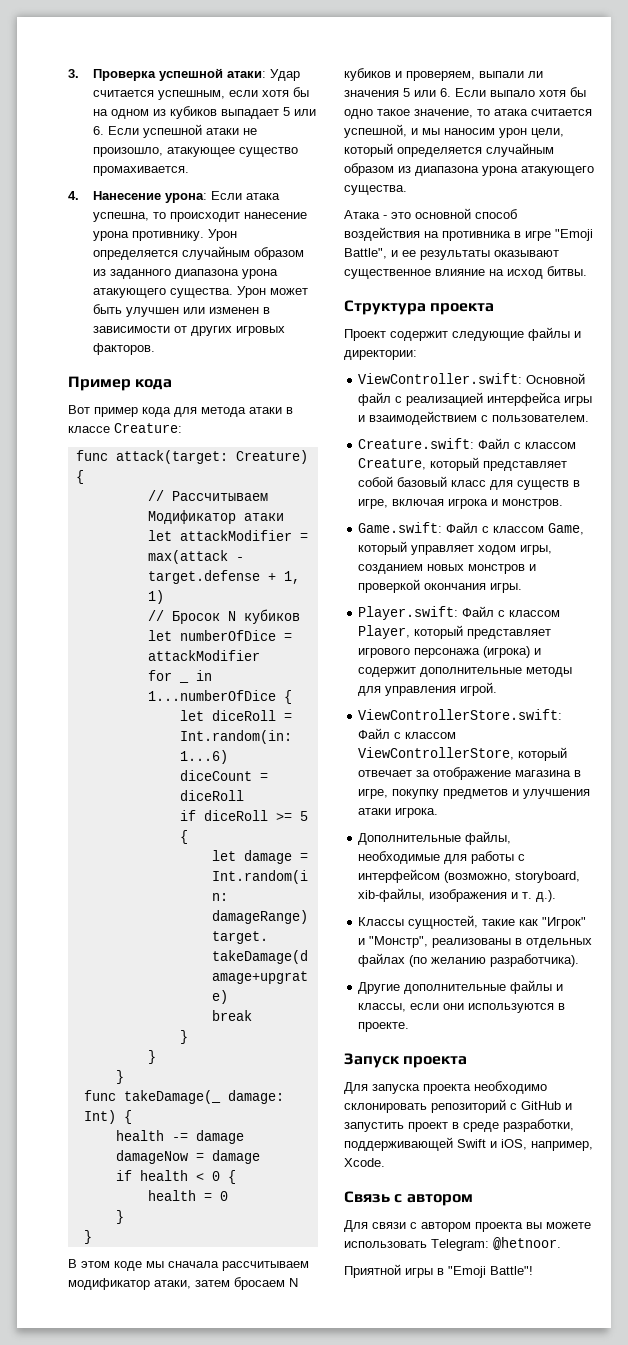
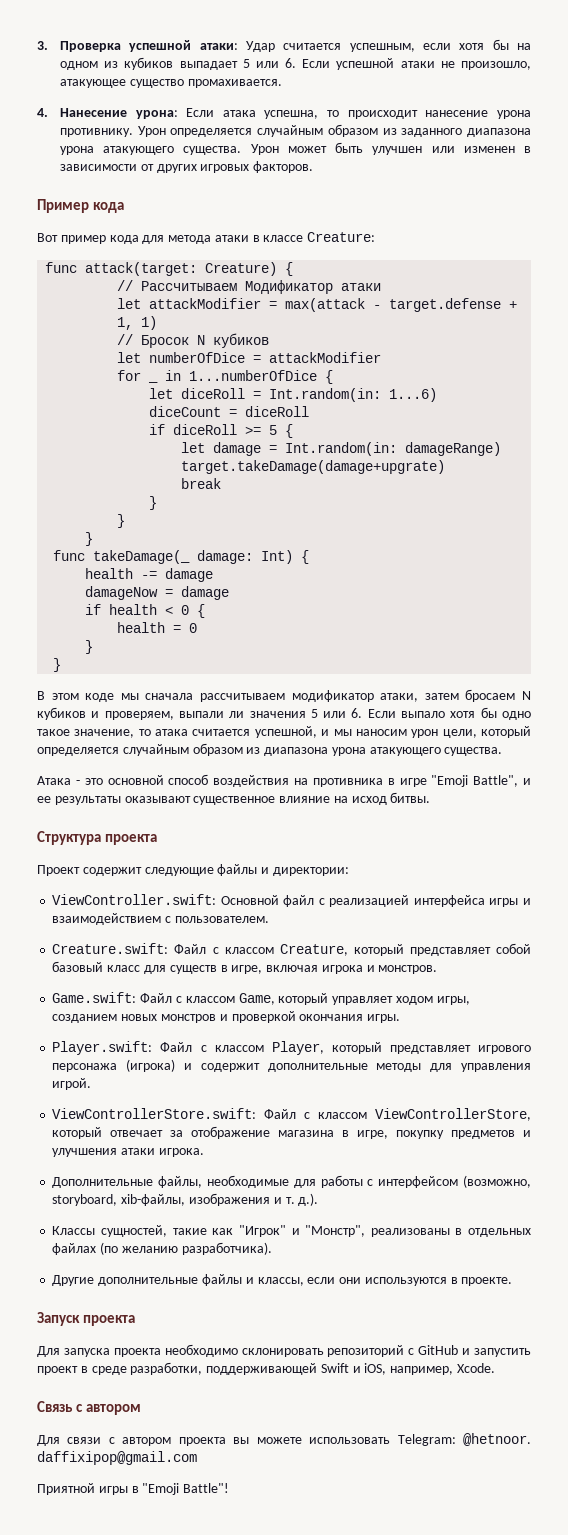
(561, 1243) none -> [37,1451,197,1465] daffixipop@gmail.com

